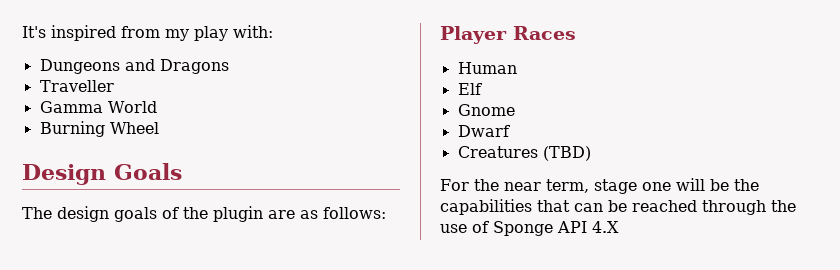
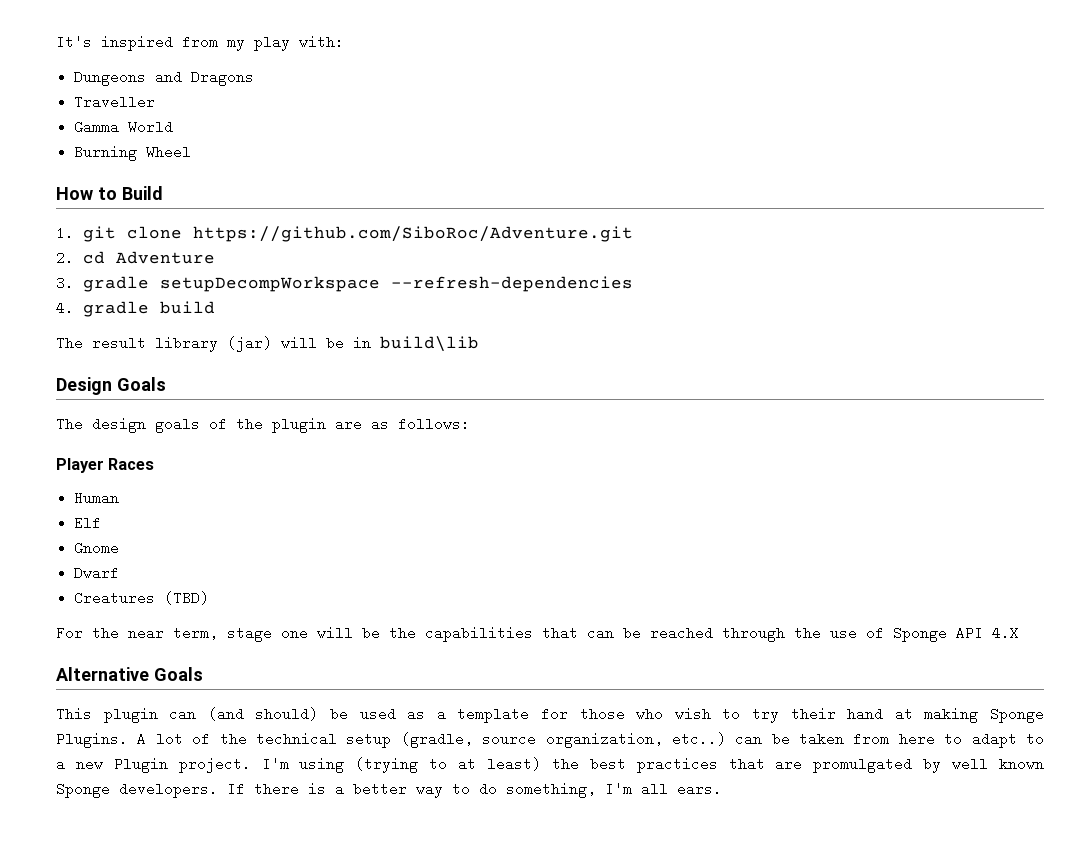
(159, 128) none -> [56,186,163,200] [56,226,634,242] [56,251,216,265] [56,276,634,292] [56,301,216,317] [56,336,479,352] // How to Build // 1. git clone https://github.com/SiboRoc/Adventure.git // 2. cd Adventure // 3. gradle setupDecompWorkspace --refresh-dependencies // 4. gradle build // The result library (jar) will be in build\lib
(619, 227) none -> [56,667,203,681] [56,707,1045,723] [56,732,1045,748] [56,757,1045,773] [56,782,722,798] // Alternative Goals // This plugin can (and should) be used as a template for those who wish to try their hand at making Sponge Plugins. A lot of the technical setup (gradle, source organization, etc..) can be taken from here to adapt to a new Plugin project. I'm using (trying to at least) the best practices that are promulgated by well known Sponge developers. If there is a better way to do something, I'm all ears.

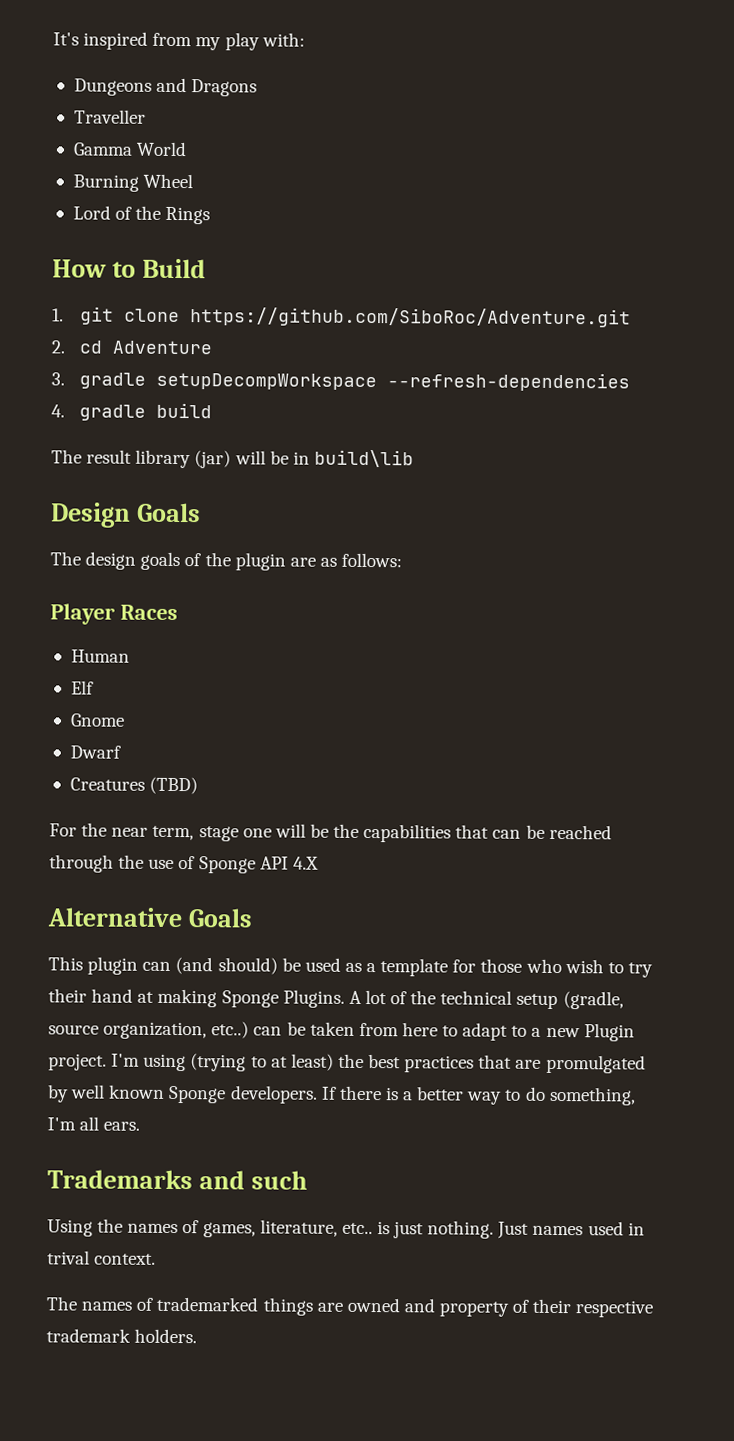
(192, 152) none -> [72,205,211,225] // Lord of the Rings
(722, 789) none -> [47,1169,308,1190] [47,1218,645,1239] [47,1250,157,1265] [46,1296,654,1318] [46,1328,198,1344] // Trademarks and such // Using the names of games, literature, etc.. is just nothing. Just names used in trival context. // The names of trademarked things are owned and property of their respective trademark holders.

